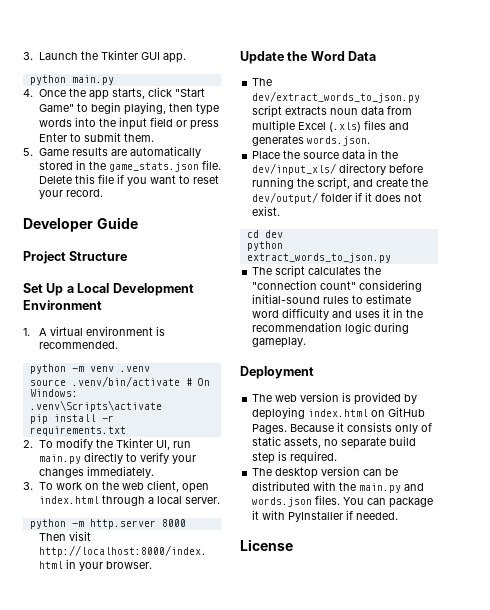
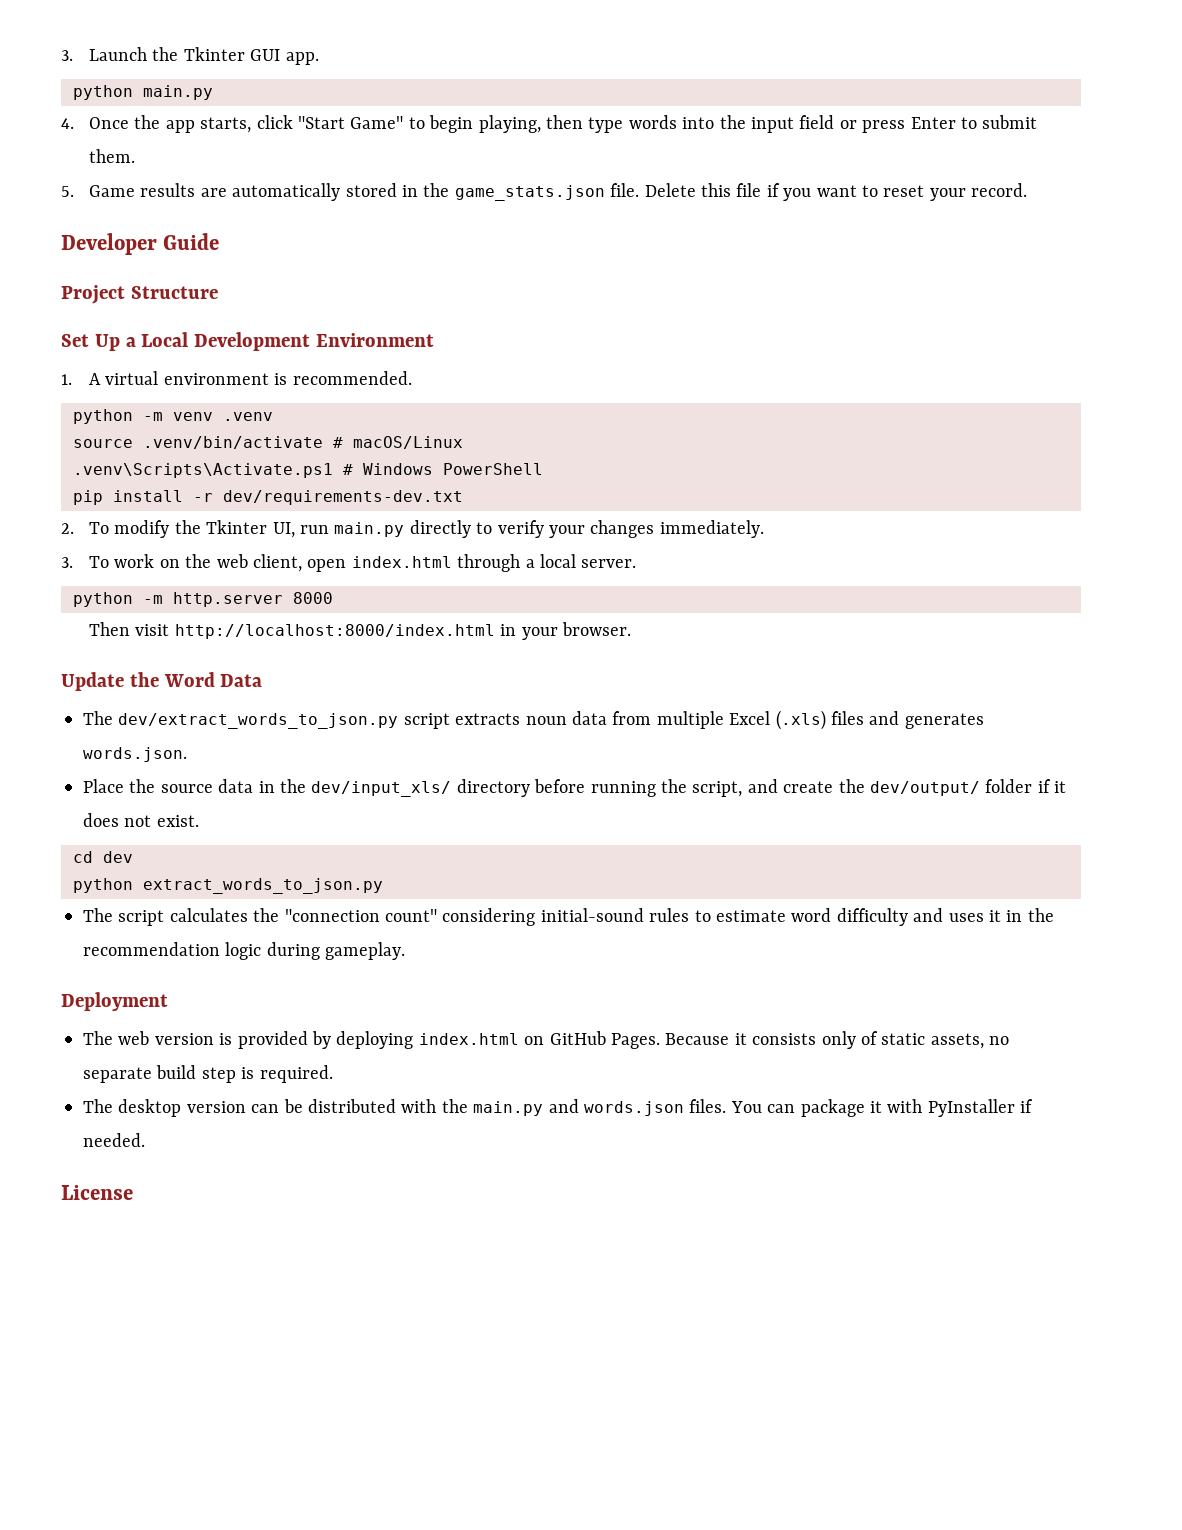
[197,378,210,386] [29,389,78,397] [29,400,162,412] On Windows: .venv\Scripts\activate -> [353,436,463,449] [73,463,543,478] macOS/Linux // .venv\Scripts\Activate.ps1 # Windows PowerShell
[29,426,126,436] requirements.txt -> [223,490,463,505] dev/requirements-dev.txt

